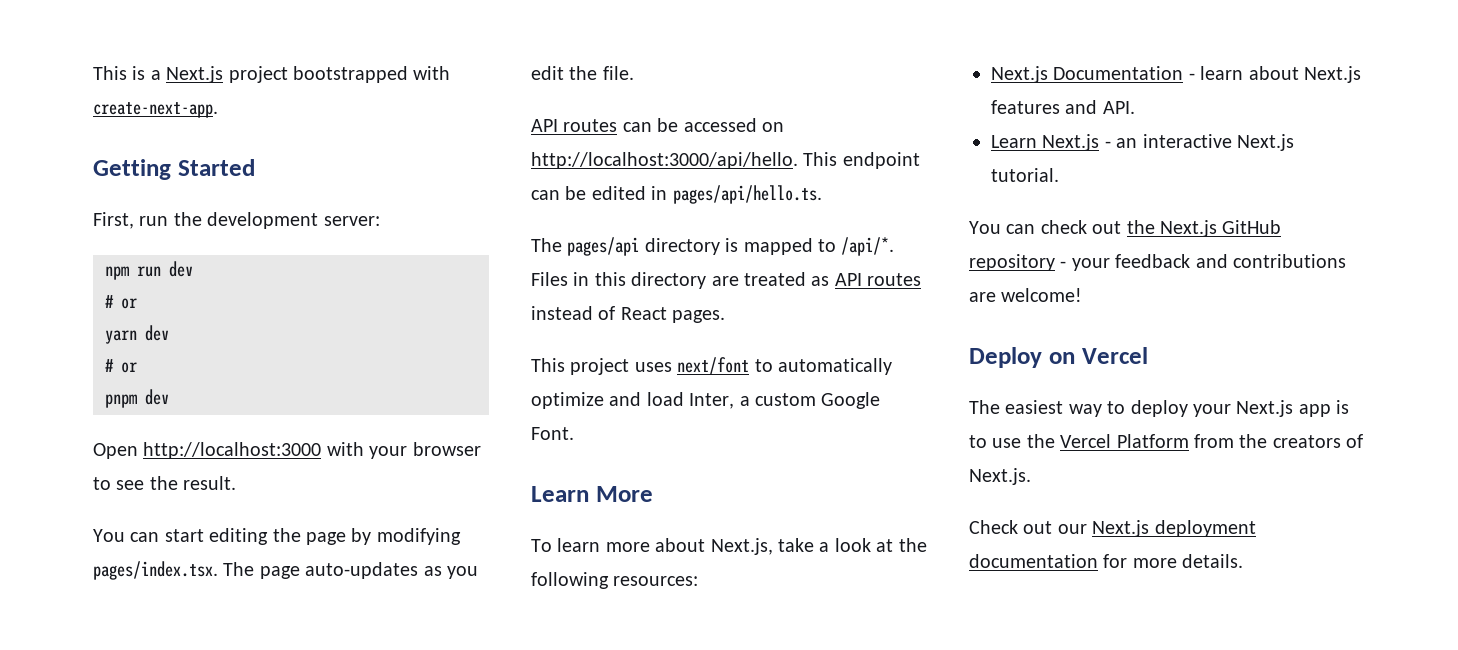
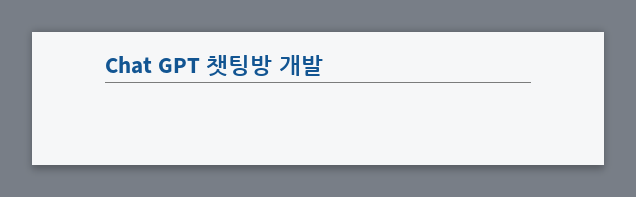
[93,66,451,83] [93,102,218,118] [93,159,255,180] [93,212,380,229] [105,261,193,280] [105,295,137,309] [105,325,169,344] [105,359,137,373] [105,389,169,408] [93,442,481,459] [93,476,237,490] [93,528,461,545] [93,561,478,580] [531,66,634,80] [531,118,784,132] [531,152,920,169] [531,185,822,204] [531,237,895,256] [531,272,922,289] [531,306,726,323] [531,357,892,375] [531,392,881,409] [531,427,574,440] [531,486,653,502] [531,538,927,555] [531,572,699,589] [991,66,1361,83] [991,100,1135,114] [991,134,1294,151] [991,168,1059,182] [969,220,1282,237] [969,254,1346,271] [969,288,1083,302] [969,347,1148,368] [969,400,1350,417] [969,434,1364,448] [969,468,1031,485] [969,520,1256,537] [969,554,1244,568] This is a Next.js project bootstrapped with create-next-app. // Getting Started // First, run the development server: // npm run dev // # or // yarn dev // # or // pnpm dev // Open http://localhost:3000 with your browser to see the result. // You can start editing the page by modifying pages/index.tsx. The page auto-updates as you edit the file. // API routes can be accessed on http://localhost:3000/api/hello. This endpoint can be edited in pages/api/hello.ts. // The pages/api directory is mapped to /api/*. Files in this directory are treated as API routes instead of React pages. // This project uses next/font to automatically optimize and load Inter, a custom Google Font. // Learn More // To learn more about Next.js, take a look at the following resources: // Next.js Documentation - learn about Next.js features and API. // Learn Next.js - an interactive Next.js tutorial. // You can check out the Next.js GitHub repository - your feedback and contributions are welcome! // Deploy on Vercel // The easiest way to deploy your Next.js app is to use the Vercel Platform from the creators of Next.js. // Check out our Next.js deployment documentation for more details. -> [105,55,323,77] Chat GPT 챗팅방 개발

